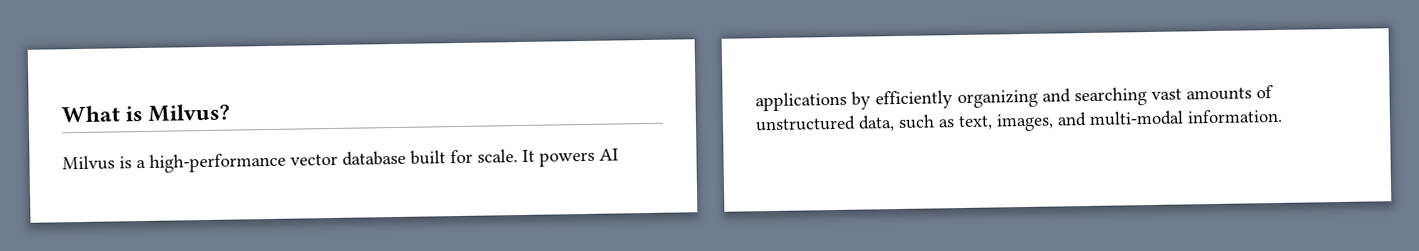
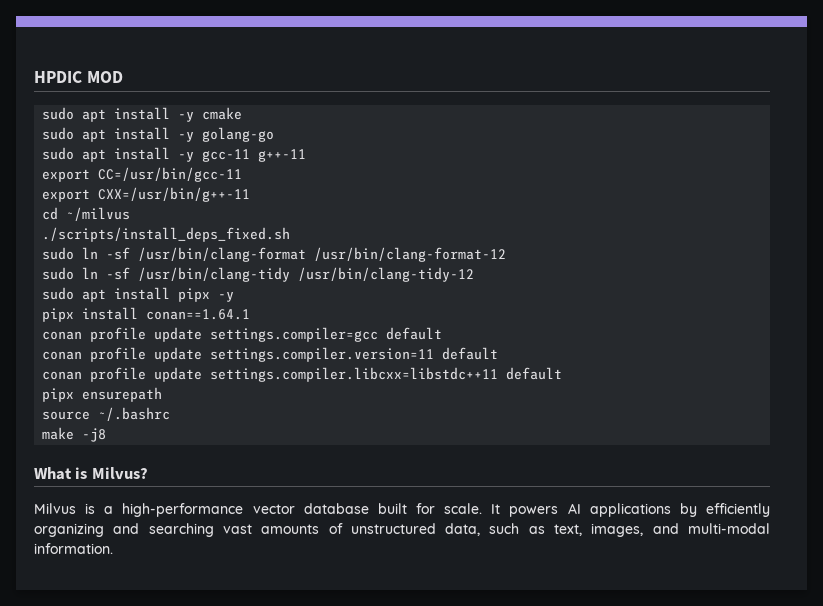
(61, 114) none -> [34,71,123,83] [42,107,243,122] [42,127,275,142] [42,147,307,162] [42,167,243,182] [42,187,251,202] [42,207,131,221] [42,227,291,242] [42,247,507,262] [42,267,475,282] [42,287,235,302] [42,307,251,322] [42,327,443,342] [42,347,499,362] [42,367,563,382] [42,387,163,402] [42,407,171,421] [42,427,107,442] HPDIC MOD // sudo apt install -y cmake // sudo apt install -y golang-go // sudo apt install -y gcc-11 g++-11 // export CC=/usr/bin/gcc-11 // export CXX=/usr/bin/g++-11 // cd ~/milvus // ./scripts/install_deps_fixed.sh // sudo ln -sf /usr/bin/clang-format /usr/bin/clang-format-12 // sudo ln -sf /usr/bin/clang-tidy /usr/bin/clang-tidy-12 // sudo apt install pipx -y // pipx install conan==1.64.1 // conan profile update settings.compiler=gcc default // conan profile update settings.compiler.version=11 default // conan profile update settings.compiler.libcxx=libstdc++11 default // pipx ensurepath // source ~/.bashrc // make -j8 //

